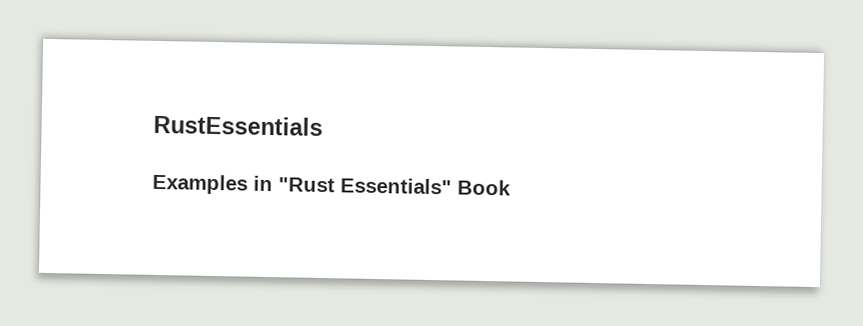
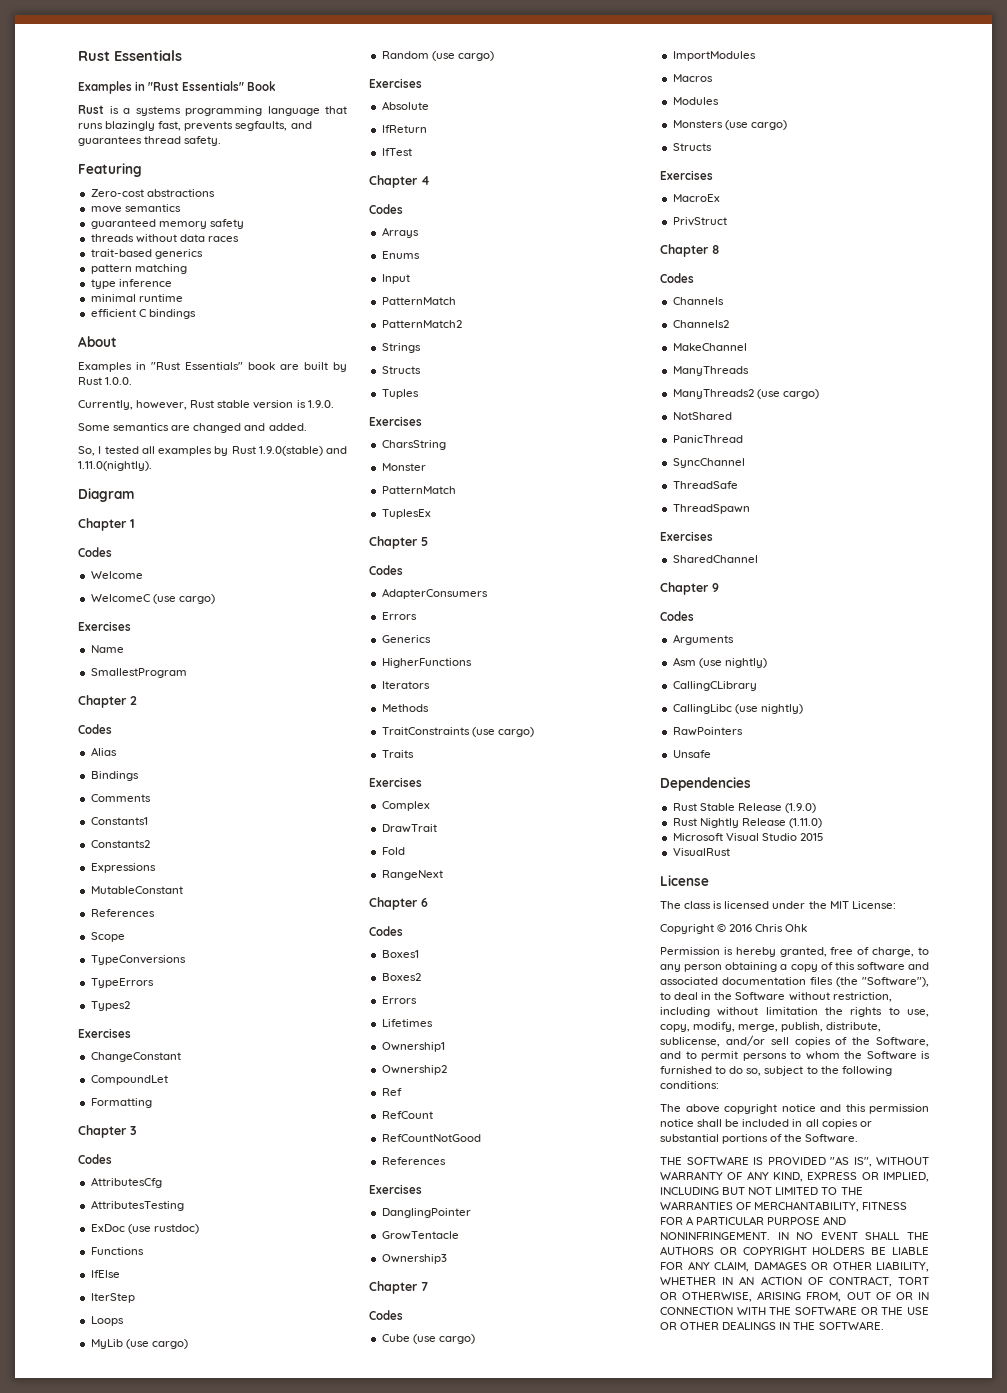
[153,114,323,136] RustEssentials -> [78,50,182,61] Rust Essentials
(511, 187) none -> [78,105,347,116] [78,121,312,131] [78,136,222,146] [78,163,142,177] [90,189,215,197] [90,204,181,213] [90,219,244,229] [90,234,239,243] [90,249,203,259] [90,264,187,274] [90,279,172,289] [90,294,183,302] [90,309,196,319] [78,336,117,347] [78,362,347,372] [78,377,133,385] [78,400,334,410] [78,423,307,433] [78,446,347,456] [78,461,152,471] [78,488,134,502] [78,518,135,531] [78,547,112,557] [90,571,143,579] [90,594,215,604] [78,621,131,631] [90,645,124,653] [90,668,187,678] [78,695,137,708] [78,724,112,734] [90,747,117,756] [90,771,139,781] [90,794,151,802] [90,817,148,825] [90,840,150,848] [90,863,156,873] [90,886,183,894] [90,909,155,917] [90,932,125,942] [90,955,186,965] [90,978,154,988] [90,1001,130,1011] [78,1028,131,1038] [90,1052,181,1062] [90,1075,168,1085] [90,1098,152,1108] [78,1125,137,1138] [78,1154,112,1164] [90,1177,162,1188] [90,1200,184,1211] [90,1224,199,1234] [90,1247,144,1255] [90,1270,120,1278] [90,1293,135,1303] [90,1316,124,1326] [90,1339,188,1349] [381,51,494,61] [369,78,422,88] [381,101,429,110] [381,125,427,133] [381,148,412,156] [369,175,430,188] [369,204,403,214] [381,227,419,238] [381,251,420,259] [381,274,410,284] [381,297,456,305] [381,320,462,328] [381,343,421,353] [381,366,421,374] [381,389,419,399] [369,416,422,426] [381,440,446,450] [381,463,426,471] [381,486,456,494] [381,509,431,519] [369,536,428,549] [369,565,403,575] [381,588,488,599] [381,612,417,620] [381,635,431,643] [381,658,472,668] [381,681,430,689] [381,704,429,712] [381,727,534,737] [381,750,414,758] [369,777,422,787] [381,801,430,811] [381,824,437,833] [381,847,405,855] [381,870,443,880] [369,897,428,910] [369,926,403,936] [381,950,419,958] [381,973,421,981] [381,996,417,1004] [381,1019,433,1027] [381,1042,445,1052] [381,1065,447,1075] [381,1088,402,1096] [381,1111,433,1119] [381,1134,481,1142] [381,1157,446,1165] [369,1184,422,1194] [381,1208,471,1218] [381,1231,459,1240] [381,1254,447,1264] [369,1281,428,1294] [369,1310,403,1320] [381,1334,475,1344] [672,51,756,61] [672,74,713,82] [672,97,719,105] [672,120,787,130] [672,143,712,151] [660,170,713,180] [672,194,720,202] [672,217,727,226] [660,244,719,257] [660,273,694,283] [672,297,724,305] [672,320,729,328] [672,343,747,351] [672,366,749,376] [672,389,819,399] [672,412,732,420] [672,435,743,443] [672,458,745,468] [672,481,738,489] [672,504,750,514] [660,531,713,541] [672,555,758,563] [660,582,719,595] [660,611,694,621] [672,634,734,645] [672,657,767,668] [672,681,757,691] [672,704,803,714] [672,727,743,736] [672,750,711,758] [660,777,751,791] [672,803,816,813] [672,818,822,828] [672,833,824,841] [672,848,730,856] [660,875,709,886] [660,901,896,909] [660,924,808,934] [660,947,929,957] [660,962,929,972] [660,977,929,987] [660,992,892,1002] [660,1007,929,1017] [660,1022,882,1032] [660,1035,929,1047] [660,1051,930,1061] [660,1066,892,1076] [660,1081,719,1089] [660,1104,929,1114] [660,1119,872,1129] [660,1134,859,1144] [660,1156,929,1167] [660,1171,929,1182] [660,1187,863,1195] [660,1201,908,1212] [660,1216,847,1225] [660,1231,929,1240] [660,1246,929,1255] [660,1261,929,1272] [660,1276,929,1287] [660,1291,929,1302] [660,1306,929,1315] [660,1321,884,1330] // Rust is a systems programming language that runs blazingly fast, prevents segfaults, and guarantees thread safety. // Featuring // Zero-cost abstractions // move semantics // guaranteed memory safety // threads without data races // trait-based generics // pattern matching // type inference // minimal runtime // efficient C bindings // About // Examples in "Rust Essentials" book are built by Rust 1.0.0. // Currently, however, Rust stable version is 1.9.0. // Some semantics are changed and added. // So, I tested all examples by Rust 1.9.0(stable) and 1.11.0(nightly). // Diagram // Chapter 1 // Codes // Welcome // WelcomeC (use cargo) // Exercises // Name // SmallestProgram // Chapter 2 // Codes // Alias // Bindings // Comments // Constants1 // Constants2 // Expressions // MutableConstant // References // Scope // TypeConversions // TypeErrors // Types2 // Exercises // ChangeConstant // CompoundLet // Formatting // Chapter 3 // Codes // AttributesCfg // AttributesTesting // ExDoc (use rustdoc) // Functions // IfElse // IterStep // Loops // MyLib (use cargo) // Random (use cargo) // Exercises // Absolute // IfReturn // IfTest // Chapter 4 // Codes // Arrays // Enums // Input // PatternMatch // PatternMatch2 // Strings // Structs // Tuples // Exercises // CharsString // Monster // PatternMatch // TuplesEx // Chapter 5 // Codes // AdapterConsumers // Errors // Generics // HigherFunctions // Iterators // Methods // TraitConstraints (use cargo) // Traits // Exercises // Complex // DrawTrait // Fold // RangeNext // Chapter 6 // Codes // Boxes1 // Boxes2 // Errors // Lifetimes // Ownership1 // Ownership2 // Ref // RefCount // RefCountNotGood // References // Exercises // DanglingPointer // GrowTentacle // Ownership3 // Chapter 7 // Codes // Cube (use cargo) // ImportModules // Macros // Modules // Monsters (use cargo) // Structs // Exercises // MacroEx // PrivStruct // Chapter 8 // Codes // Channels // Channels2 // MakeChannel // ManyThreads // ManyThreads2 (use cargo) // NotShared // PanicThread // SyncChannel // ThreadSafe // ThreadSpawn // Exercises // SharedChannel // Chapter 9 // Codes // Arguments // Asm (use nightly) // CallingCLibrary // CallingLibc (use nightly) // RawPointers // Unsafe // Dependencies // Rust Stable Release (1.9.0) // Rust Nightly Release (1.11.0) // Microsoft Visual Studio 2015 // VisualRust // License // The class is licensed under the MIT License: // Copyright © 2016 Chris Ohk // Permission is hereby granted, free of charge, to any person obtaining a copy of this software and associated documentation files (the "Software"), to deal in the Software without restriction, including without limitation the rights to use, copy, modify, merge, publish, distribute, sublicense, and/or sell copies of the Software, and to permit persons to whom the Software is furnished to do so, subject to the following conditions: // The above copyright notice and this permission notice shall be included in all copies or substantial portions of the Software. // THE SOFTWARE IS PROVIDED "AS IS", WITHOUT WARRANTY OF ANY KIND, EXPRESS OR IMPLIED, INCLUDING BUT NOT LIMITED TO THE WARRANTIES OF MERCHANTABILITY, FITNESS FOR A PARTICULAR PURPOSE AND NONINFRINGEMENT. IN NO EVENT SHALL THE AUTHORS OR COPYRIGHT HOLDERS BE LIABLE FOR ANY CLAIM, DAMAGES OR OTHER LIABILITY, WHETHER IN AN ACTION OF CONTRACT, TORT OR OTHERWISE, ARISING FROM, OUT OF OR IN CONNECTION WITH THE SOFTWARE OR THE USE OR OTHER DEALINGS IN THE SOFTWARE.

